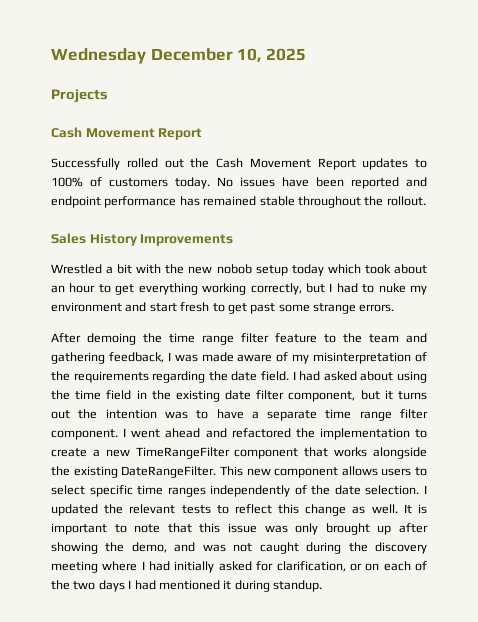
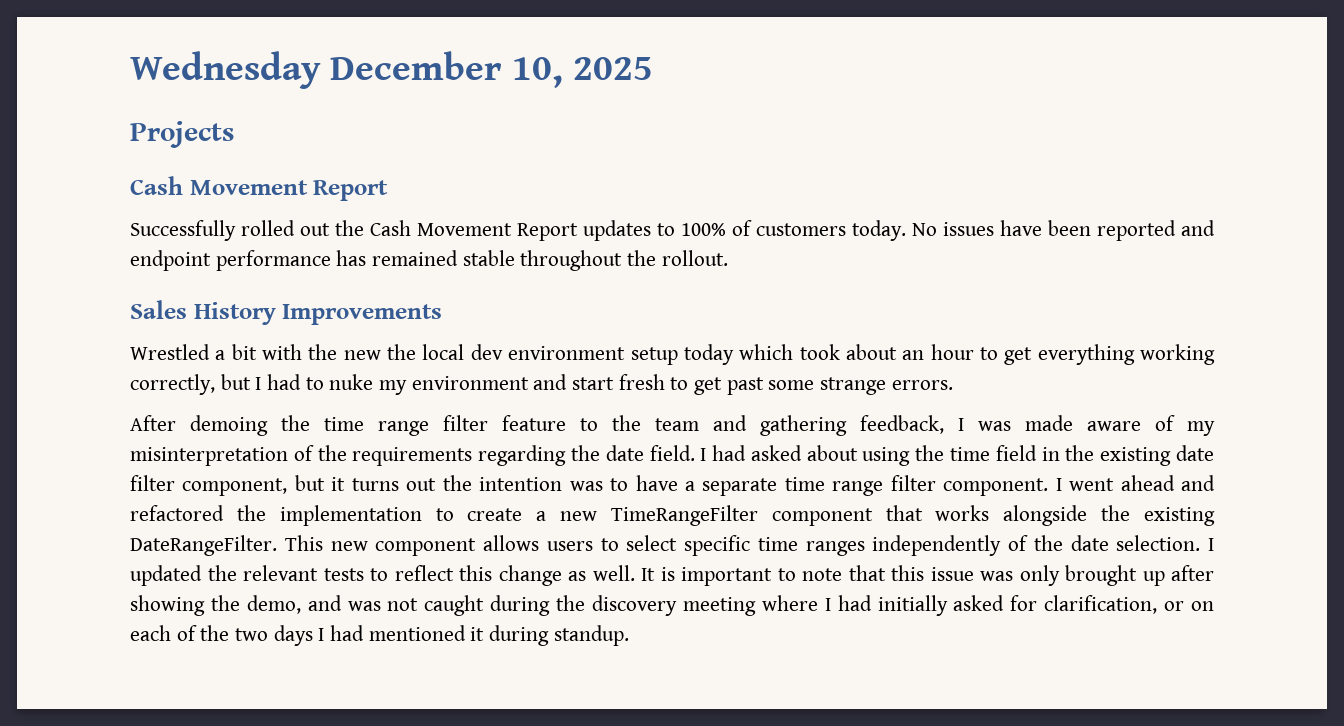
[216,264,252,274] nobob -> [387,344,626,360] the local dev environment

